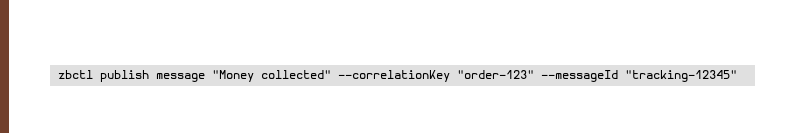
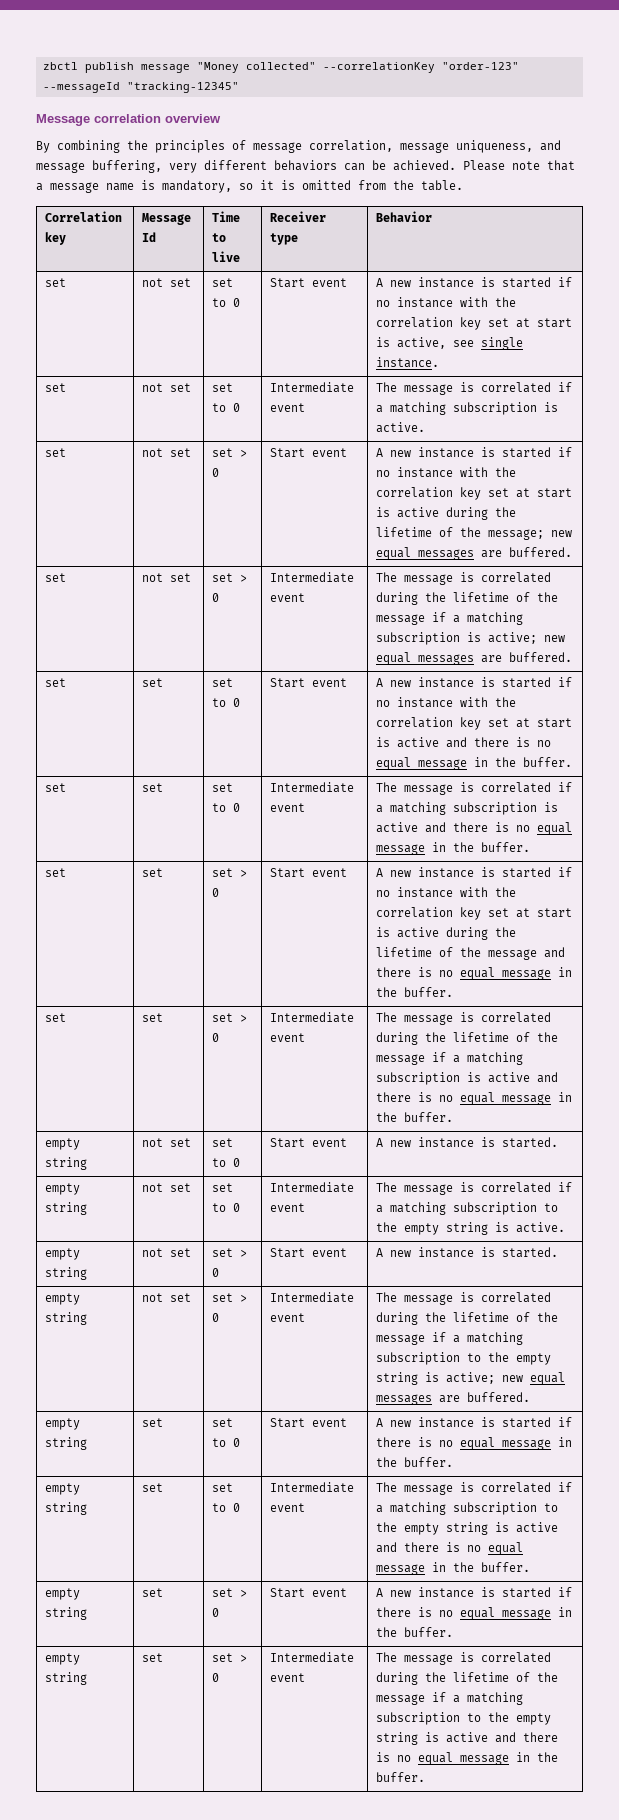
(738, 76) none -> [36,114,221,126] [36,140,561,153] [36,160,575,173] [36,180,463,193] [45,211,123,222] [45,232,67,245] [142,213,192,225] [142,232,157,242] [212,211,241,222] [212,233,227,242] [212,251,241,262] [270,211,327,222] [270,233,299,245] [376,211,433,222] [45,278,67,287] [142,278,192,287] [212,278,234,287] [212,298,241,307] [270,278,348,288] [376,277,573,288] [376,297,517,308] [376,317,573,330] [376,337,524,350] [376,357,440,368] [45,383,67,392] [142,383,192,392] [212,383,234,392] [212,403,241,412] [270,382,355,393] [270,403,306,412] [376,382,573,395] [376,402,559,415] [376,422,426,433] [45,448,67,457] [142,448,192,457] [212,448,248,457] [212,468,220,477] [270,448,348,458] [376,447,573,458] [376,467,517,478] [376,487,573,500] [376,507,517,520] [376,527,573,540] [376,547,573,560] [45,573,67,582] [142,573,192,582] [212,573,248,582] [212,593,220,602] [270,572,355,583] [270,593,306,602] [376,572,552,585] [376,592,559,605] [376,612,524,625] [376,632,566,645] [376,652,573,665] [45,678,67,687] [142,678,164,687] [212,678,234,687] [212,698,241,707] [270,678,348,688] [376,677,573,688] [376,697,517,708] [376,717,573,730] [376,737,552,748] [376,757,573,770] [45,783,67,792] [142,783,164,792] [212,783,234,792] [212,803,241,812] [270,782,355,793] [270,803,306,812] [376,782,573,795] [376,802,559,815] [376,822,573,835] [376,842,531,855] [45,868,67,877] [142,868,164,877] [212,868,248,877] [212,888,220,897] [270,868,348,878] [376,867,573,878] [376,887,517,898] [376,907,573,920] [376,927,517,940] [376,947,566,960] [376,967,573,980] [376,987,454,997] [45,1013,67,1022] [142,1013,164,1022] [212,1013,248,1022] [212,1033,220,1042] [270,1012,355,1023] [270,1033,306,1042] [376,1012,552,1025] [376,1032,559,1045] [376,1052,524,1065] [376,1072,559,1085] [376,1092,573,1105] [376,1112,454,1122] [45,1138,81,1150] [45,1157,88,1170] [142,1138,192,1147] [212,1138,234,1147] [212,1158,241,1167] [270,1138,348,1148] [376,1137,559,1148] [45,1183,81,1195] [45,1202,88,1215] [142,1183,192,1192] [212,1183,234,1192] [212,1203,241,1212] [270,1182,355,1193] [270,1203,306,1212] [376,1182,573,1195] [376,1202,559,1215] [376,1222,566,1235] [45,1248,81,1260] [45,1267,88,1280] [142,1248,192,1257] [212,1248,248,1257] [212,1268,220,1277] [270,1248,348,1258] [376,1247,559,1258] [45,1293,81,1305] [45,1312,88,1325] [142,1293,192,1302] [212,1293,248,1302] [212,1313,220,1322] [270,1292,355,1303] [270,1313,306,1322] [376,1292,552,1305] [376,1312,559,1325] [376,1332,524,1345] [376,1352,552,1365] [376,1372,566,1385] [376,1392,531,1405] [45,1418,81,1430] [45,1437,88,1450] [142,1418,164,1427] [212,1418,234,1427] [212,1438,241,1447] [270,1418,348,1428] [376,1417,573,1428] [376,1437,573,1450] [376,1457,454,1467] [45,1483,81,1495] [45,1502,88,1515] [142,1483,164,1492] [212,1483,234,1492] [212,1503,241,1512] [270,1482,355,1493] [270,1503,306,1512] [376,1482,573,1495] [376,1502,559,1515] [376,1522,559,1535] [376,1542,524,1555] [376,1562,531,1575] [45,1588,81,1600] [45,1607,88,1620] [142,1588,164,1597] [212,1588,248,1597] [212,1608,220,1617] [270,1588,348,1598] [376,1587,573,1598] [376,1607,573,1620] [376,1627,454,1637] [45,1653,81,1665] [45,1672,88,1685] [142,1653,164,1662] [212,1653,248,1662] [212,1673,220,1682] [270,1652,355,1663] [270,1673,306,1682] [376,1652,552,1665] [376,1672,559,1685] [376,1692,524,1705] [376,1712,552,1725] [376,1732,559,1745] [376,1752,559,1765] [376,1772,426,1782] // Message correlation overview // By combining the principles of message correlation, message uniqueness, and message buffering, very different behaviors can be achieved. Please note that a message name is mandatory, so it is omitted from the table. // Correlation key | Message Id | Time to live | Receiver type | Behavior // set | not set | set to 0 | Start event | A new instance is started if no instance with the correlation key set at start is active, see single instance. // set | not set | set to 0 | Intermediate event | The message is correlated if a matching subscription is active. // set | not set | set > 0 | Start event | A new instance is started if no instance with the correlation key set at start is active during the lifetime of the message; new equal messages are buffered. // set | not set | set > 0 | Intermediate event | The message is correlated during the lifetime of the message if a matching subscription is active; new equal messages are buffered. // set | set | set to 0 | Start event | A new instance is started if no instance with the correlation key set at start is active and there is no equal message in the buffer. // set | set | set to 0 | Intermediate event | The message is correlated if a matching subscription is active and there is no equal message in the buffer. // set | set | set > 0 | Start event | A new instance is started if no instance with the correlation key set at start is active during the lifetime of the message and there is no equal message in the buffer. // set | set | set > 0 | Intermediate event | The message is correlated during the lifetime of the message if a matching subscription is active and there is no equal message in the buffer. // empty string | not set | set to 0 | Start event | A new instance is started. // empty string | not set | set to 0 | Intermediate event | The message is correlated if a matching subscription to the empty string is active. // empty string | not set | set > 0 | Start event | A new instance is started. // empty string | not set | set > 0 | Intermediate event | The message is correlated during the lifetime of the message if a matching subscription to the empty string is active; new equal messages are buffered. // empty string | set | set to 0 | Start event | A new instance is started if there is no equal message in the buffer. // empty string | set | set to 0 | Intermediate event | The message is correlated if a matching subscription to the empty string is active and there is no equal message in the buffer. // empty string | set | set > 0 | Start event | A new instance is started if there is no equal message in the buffer. // empty string | set | set > 0 | Intermediate event | The message is correlated during the lifetime of the message if a matching subscription to the empty string is active and there is no equal message in the buffer.

